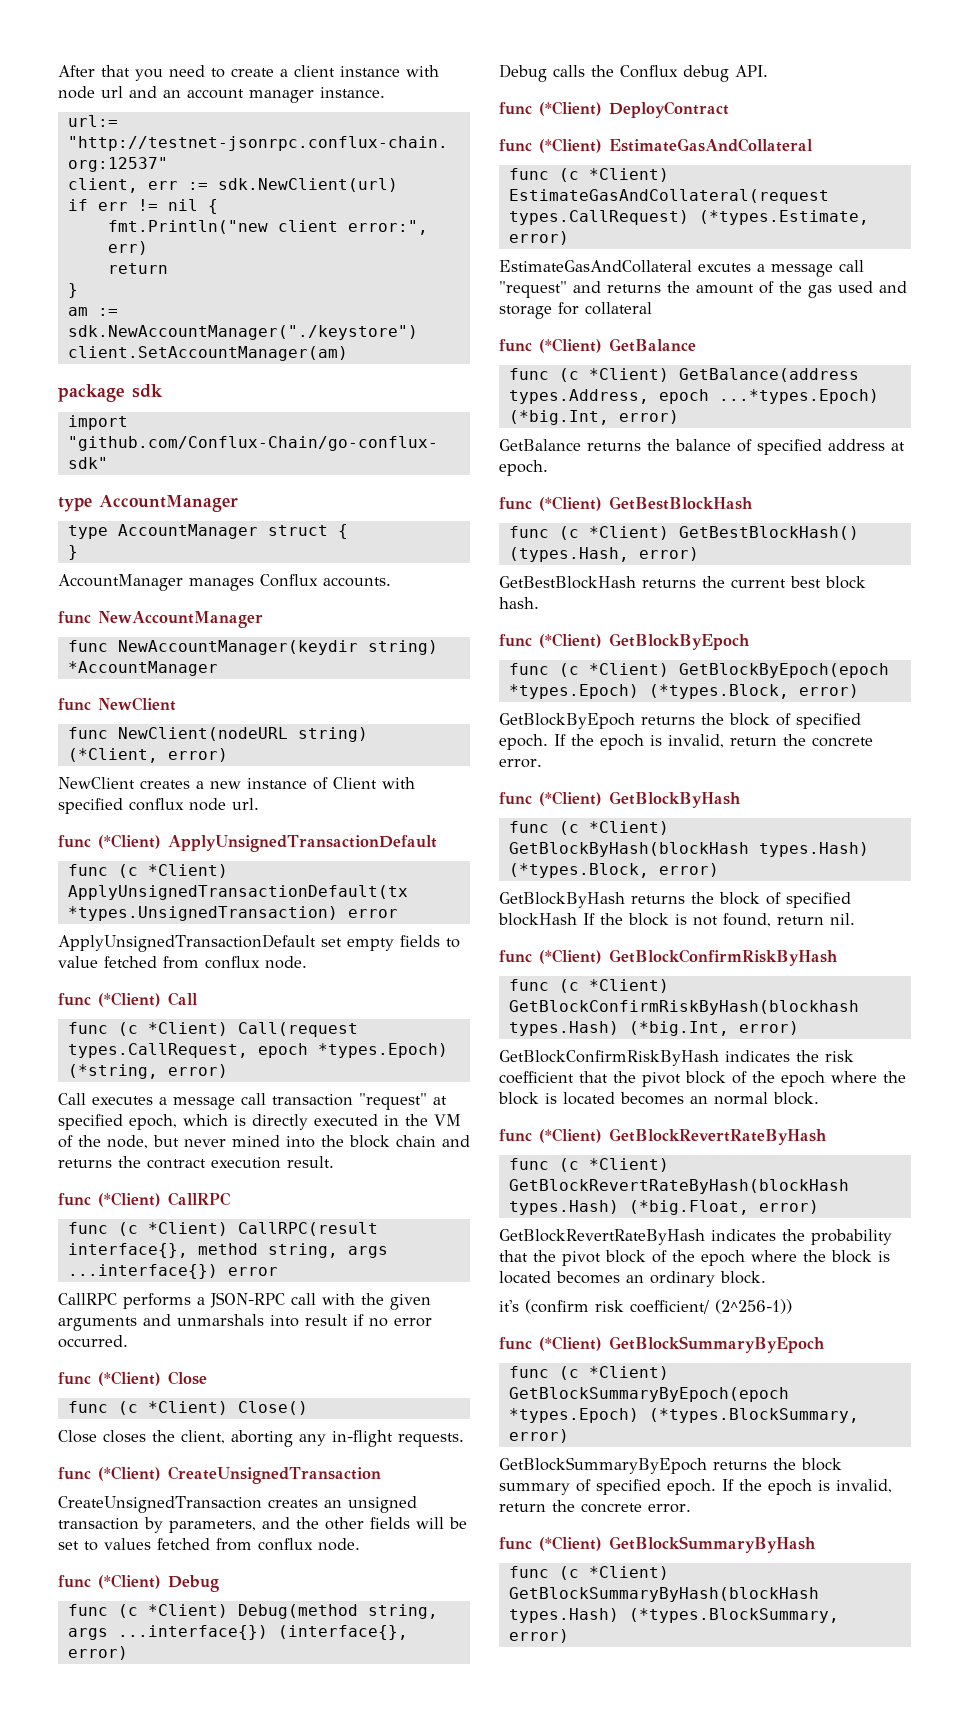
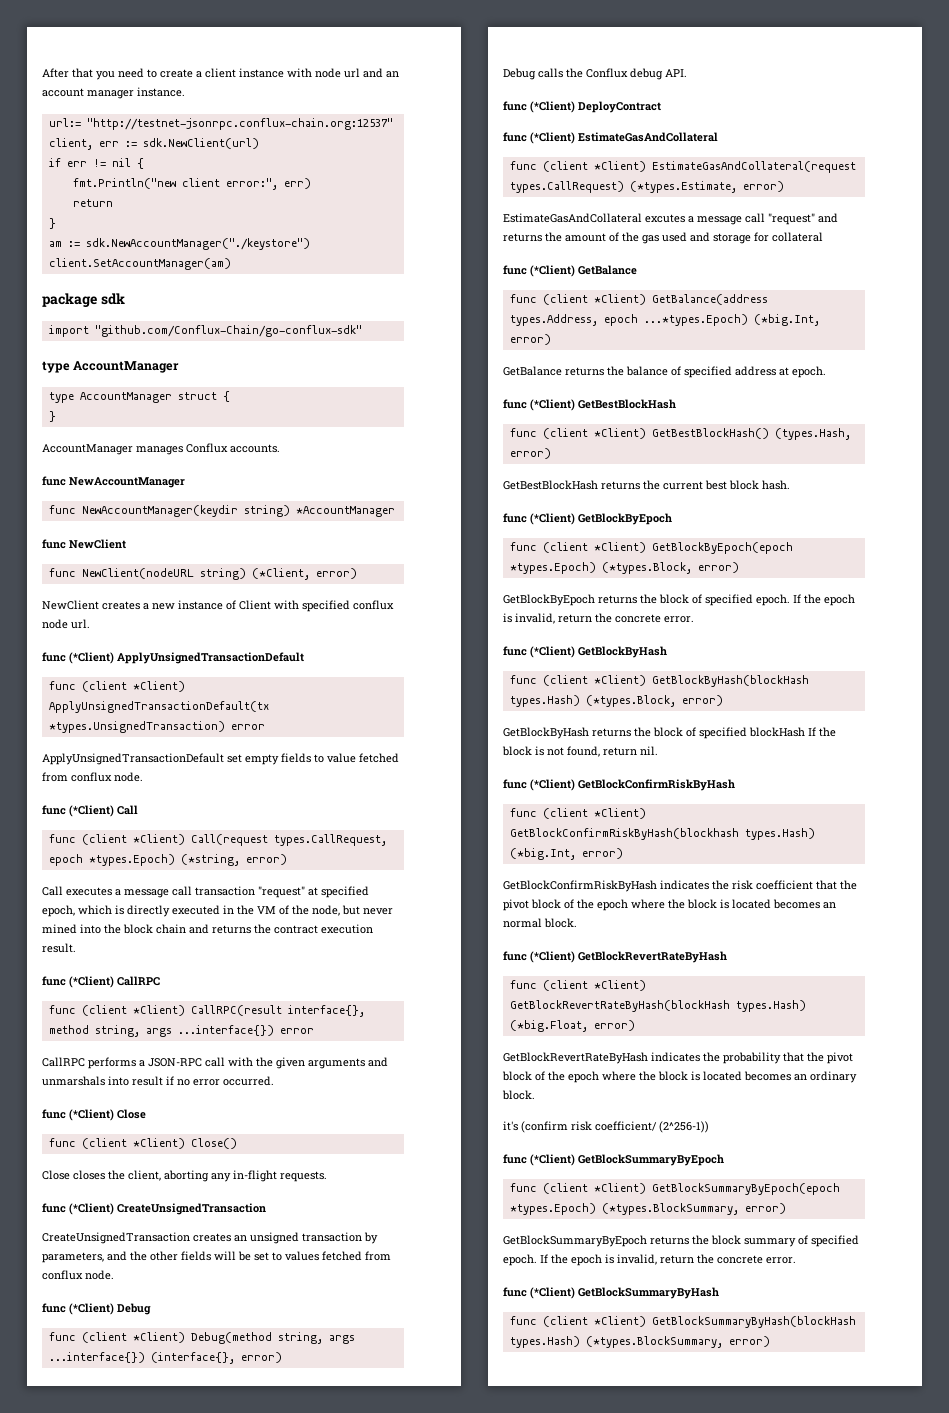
[117,864,138,878] (c -> [81,681,127,692] (client
[117,1022,138,1036] (c -> [81,834,127,845] (client
[117,1222,138,1236] (c -> [81,1005,127,1016] (client
[117,1401,138,1415] (c -> [81,1138,127,1149] (client
[117,1604,138,1618] (c -> [81,1332,127,1343] (client
[558,168,579,182] (c -> [542,161,588,172] (client
[558,368,579,382] (c -> [542,294,588,305] (client
[558,526,579,540] (c -> [542,428,588,439] (client
[558,663,579,677] (c -> [542,542,588,553] (client
[558,821,579,835] (c -> [542,675,588,686] (client
[558,979,579,993] (c -> [542,808,588,819] (client
[558,1158,579,1172] (c -> [542,980,588,991] (client
[558,1366,579,1380] (c -> [542,1183,588,1194] (client
[558,1566,579,1580] (c -> [542,1316,588,1327] (client

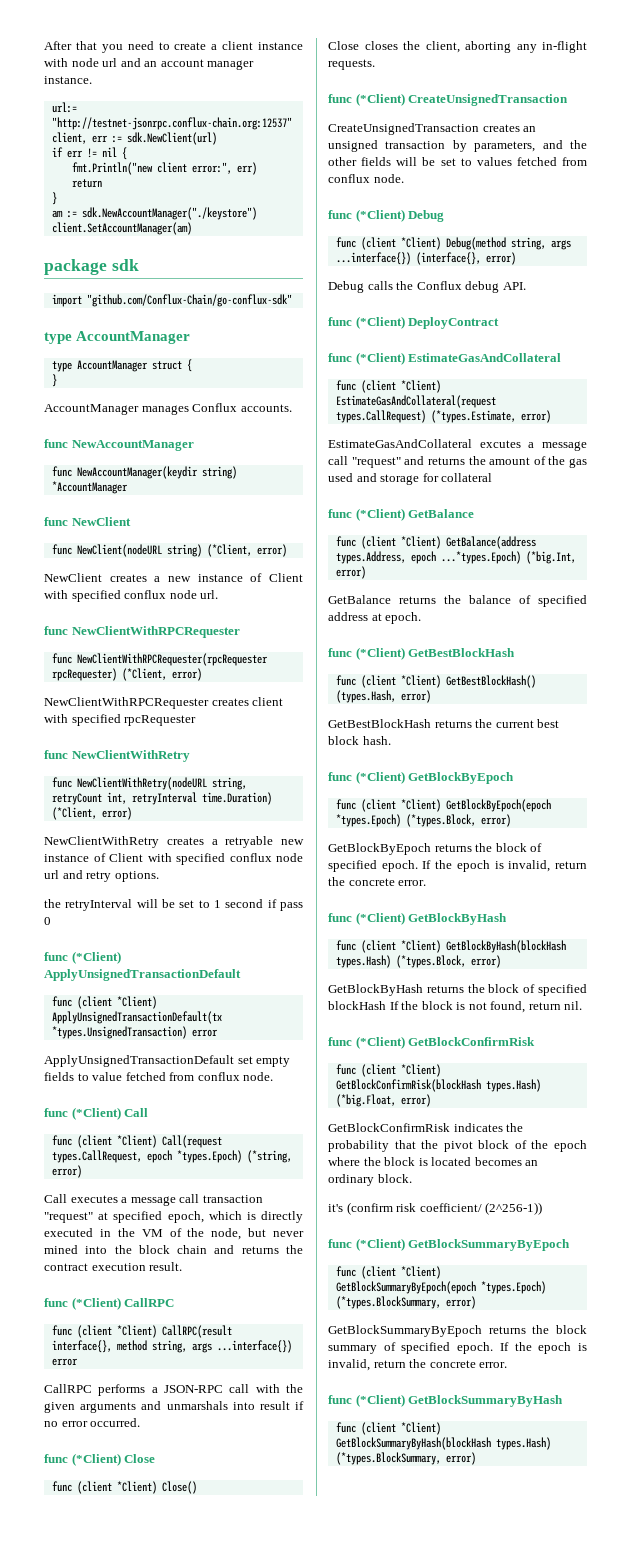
(90, 624) none -> [44,626,240,638] [51,653,268,666] [51,668,202,681] [44,697,284,709] [44,714,197,726] [44,750,190,762] [51,777,247,790] [51,792,272,805] [51,807,132,820] [44,836,304,848] [44,853,303,865] [44,870,159,882] [44,899,304,911] [44,917,51,925] // func NewClientWithRPCRequester // func NewClientWithRPCRequester(rpcRequester rpcRequester) (*Client, error) // NewClientWithRPCRequester creates client with specified rpcRequester // func NewClientWithRetry // func NewClientWithRetry(nodeURL string, retryCount int, retryInterval time.Duration) (*Client, error) // NewClientWithRetry creates a retryable new instance of Client with specified conflux node url and retry options. // the retryInterval will be set to 1 second if pass 0
[578,779,735,791] [509,808,646,819] [509,828,815,840] [509,848,623,860] [503,880,857,892] [503,899,836,911] [503,918,577,928] [503,951,727,963] [509,980,646,991] [509,1000,730,1012] GetBlockConfirmRiskByHash // func (client *Client) GetBlockConfirmRiskByHash(blockhash types.Hash) (*big.Int, error) // GetBlockConfirmRiskByHash indicates the risk coefficient that the pivot block of the epoch where the block is located becomes an normal block. // func (*Client) GetBlockRevertRateByHash // func (client *Client) GetBlockRevertRateByHash(blockHash -> [408,1037,536,1046] [335,1064,441,1077] [335,1079,481,1092] GetBlockConfirmRisk // func (client *Client) GetBlockConfirmRisk(blockHash
[503,1052,648,1064] GetBlockRevertRateByHash -> [328,1123,450,1132] GetBlockConfirmRisk

